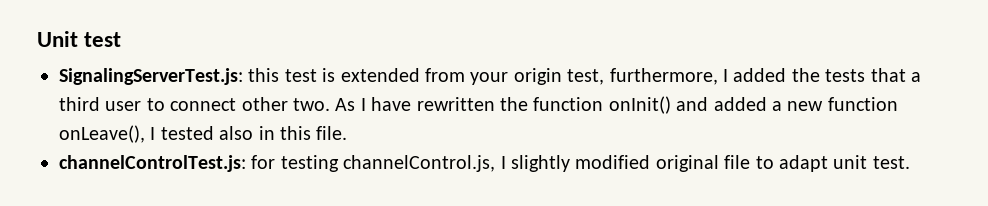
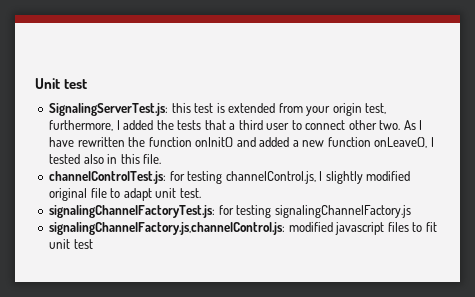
(910, 162) none -> [49,205,411,218] [49,222,437,235] [49,239,93,249] // signalingChannelFactoryTest.js: for testing signalingChannelFactory.js // signalingChannelFactory.js,channelControl.js: modified javascript files to fit unit test

